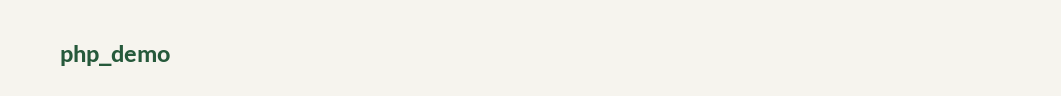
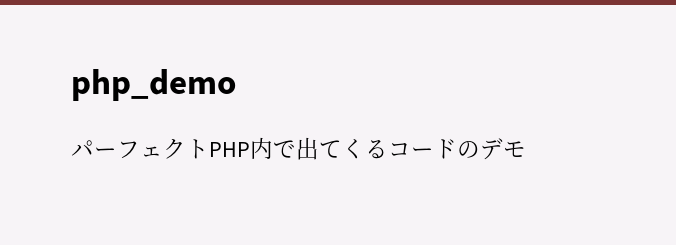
(170, 55) none -> [71,137,526,160] // パーフェクトPHP内で出てくるコードのデモ

